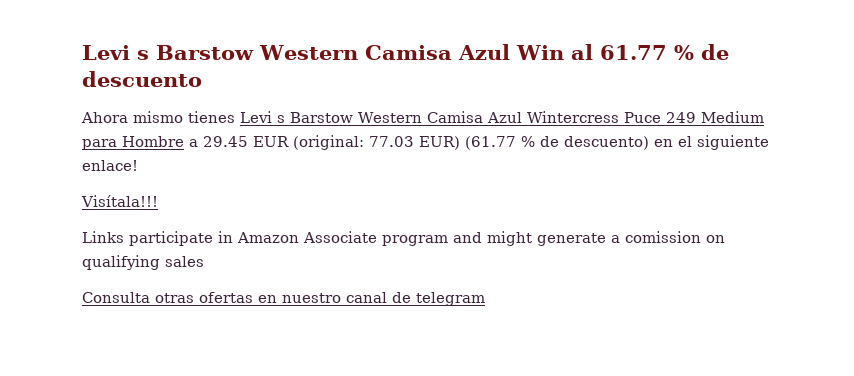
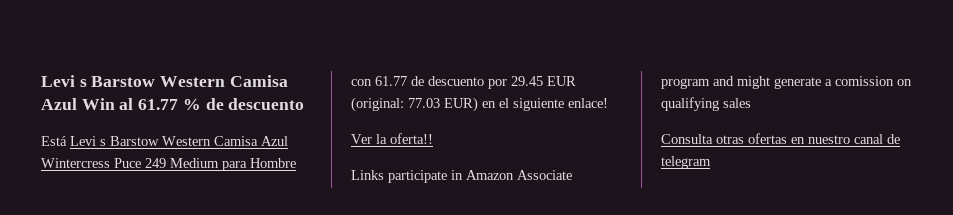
[81,111,235,123] Ahora mismo tienes -> [41,136,67,146] Está
[189,139,198,147] a -> [351,76,507,89] con 61.77 de descuento por
[465,136,649,150] (61.77 % de descuento) -> (478, 104) none
[81,195,158,207] Visítala!!! -> [351,133,433,144] Ver la oferta!!

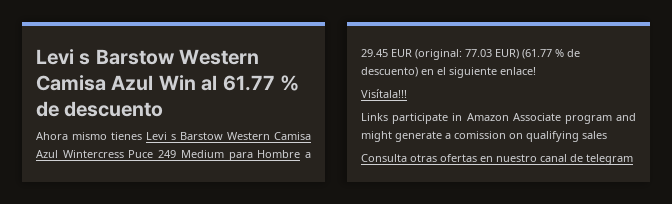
[41,136,67,146] Está -> [36,132,142,140] Ahora mismo tienes
[351,76,507,89] con 61.77 de descuento por -> [305,152,312,158] a
(478, 104) none -> [522,49,580,59] [361,67,418,77] (61.77 % de descuento)
[351,133,433,144] Ver la oferta!! -> [361,89,407,98] Visítala!!!

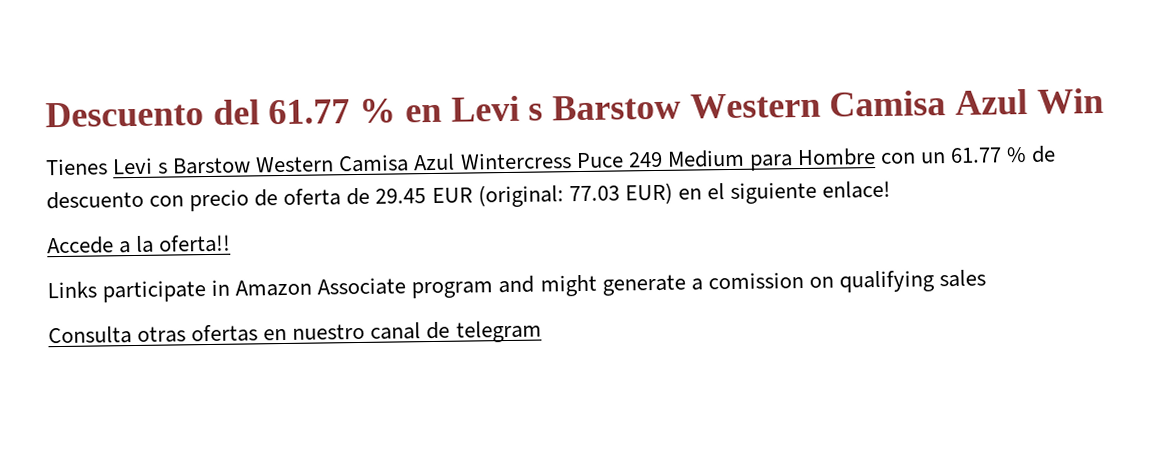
(36, 57) none -> [45,98,442,128] Descuento del 61.77 % en
[201,75,299,91] [36,101,164,117] [36,132,142,140] al 61.77 % de descuento // Ahora mismo tienes -> [46,158,108,176] // Tienes
[305,152,312,158] a -> [879,145,1057,164] [46,187,371,212] con un 61.77 % de descuento con precio de oferta de
[522,49,580,59] [361,67,418,77] (61.77 % de descuento) -> (673, 193) none
[361,89,407,98] Visítala!!! -> [47,234,232,255] Accede a la oferta!!

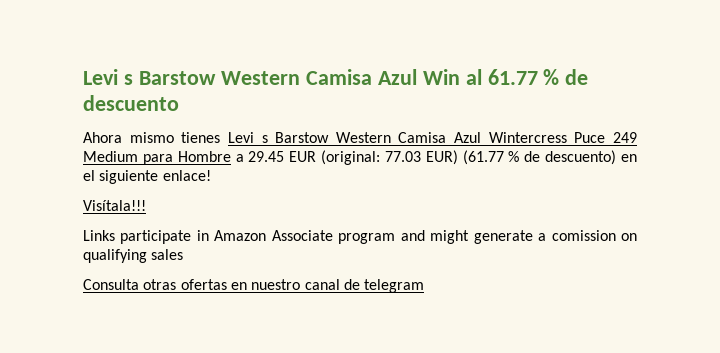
[45,98,442,128] Descuento del 61.77 % en -> (83, 77) none
[46,158,108,176] // Tienes -> [465,69,589,85] [83,95,179,111] [83,132,221,143] al 61.77 % de descuento // Ahora mismo tienes
[879,145,1057,164] [46,187,371,212] con un 61.77 % de descuento con precio de oferta de -> [235,154,244,162] a
(673, 193) none -> [462,150,617,165] (61.77 % de descuento)
[47,234,232,255] Accede a la oferta!! -> [83,200,146,211] Visítala!!!

